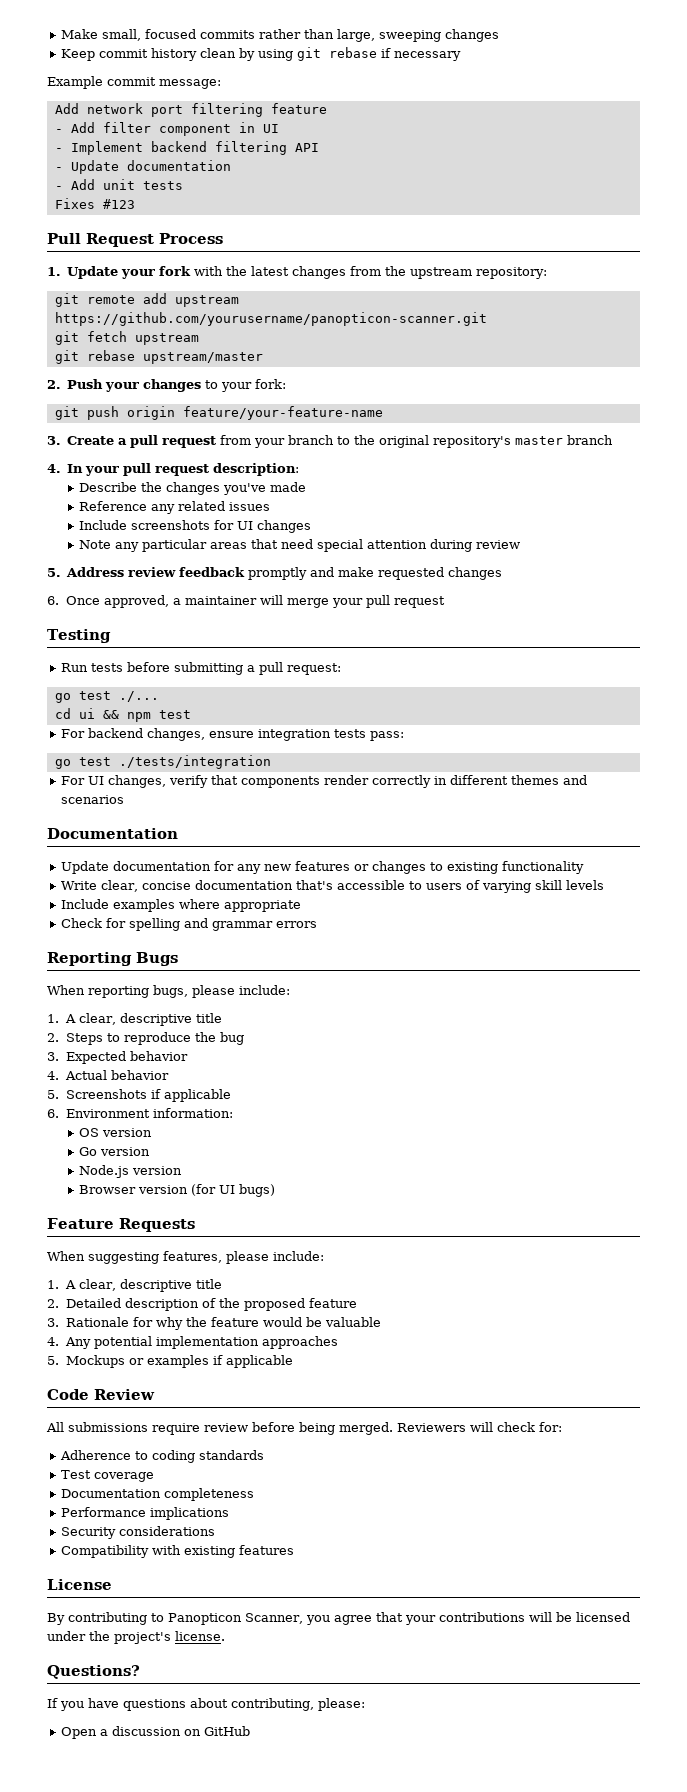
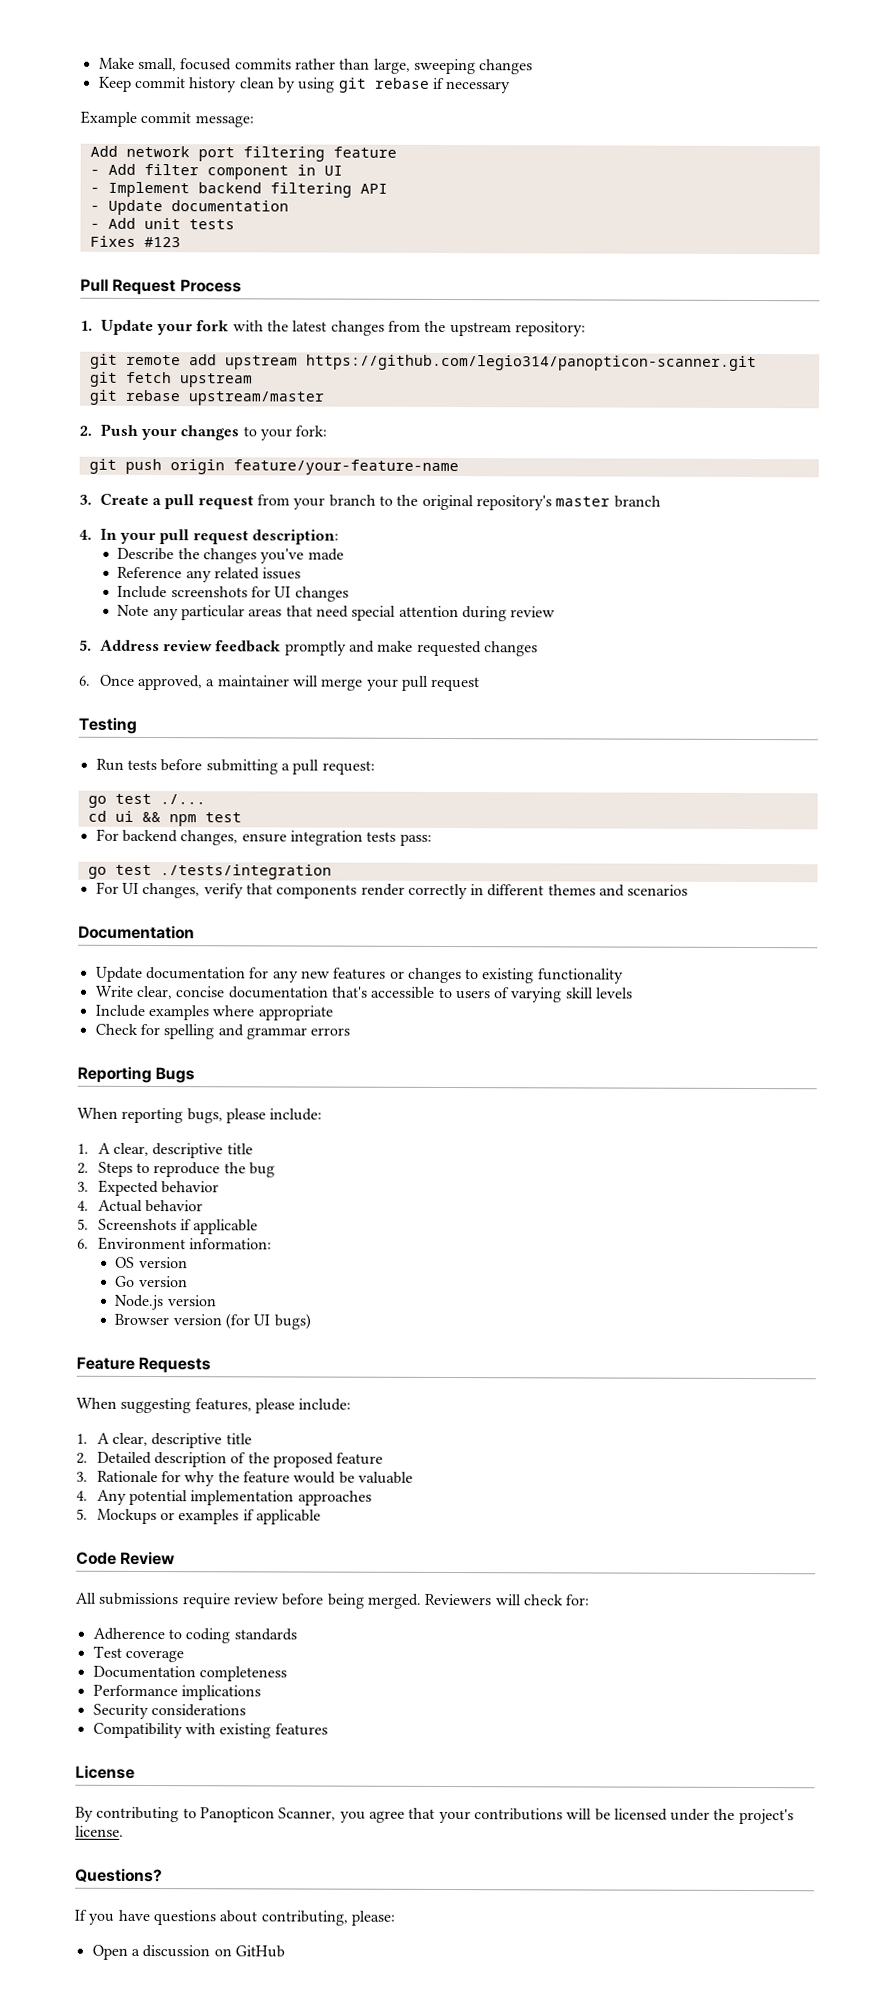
[54,312,487,326] https://github.com/yourusername/panopticon-scanner.git -> [305,354,757,372] https://github.com/legio314/panopticon-scanner.git

